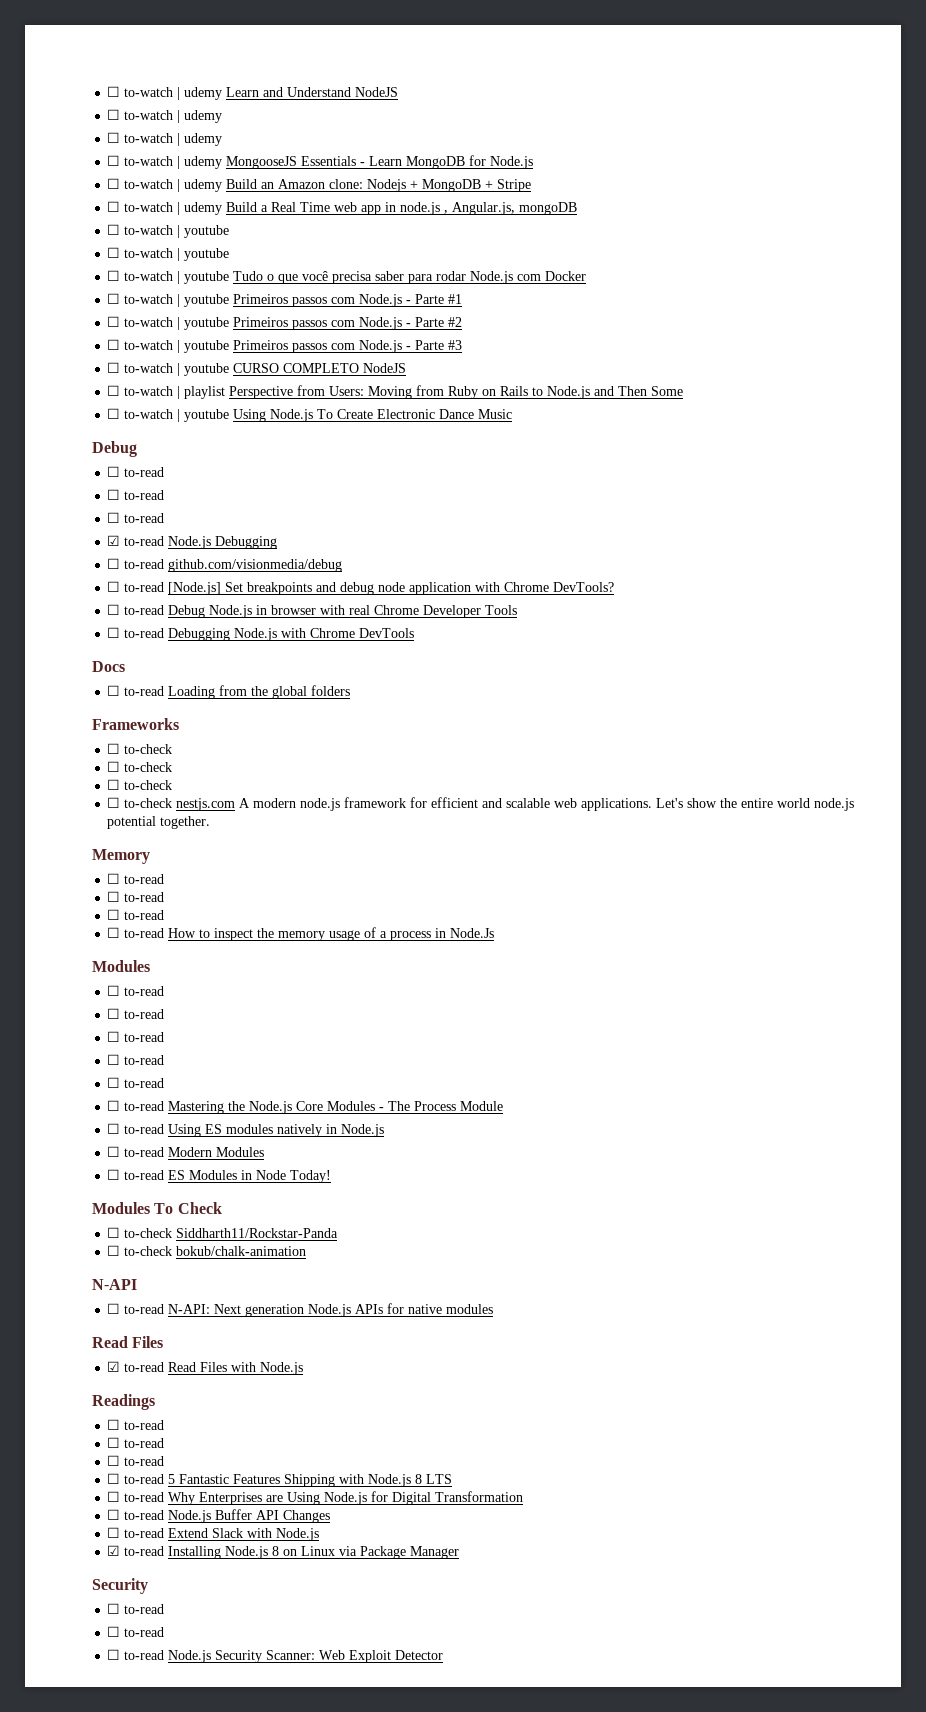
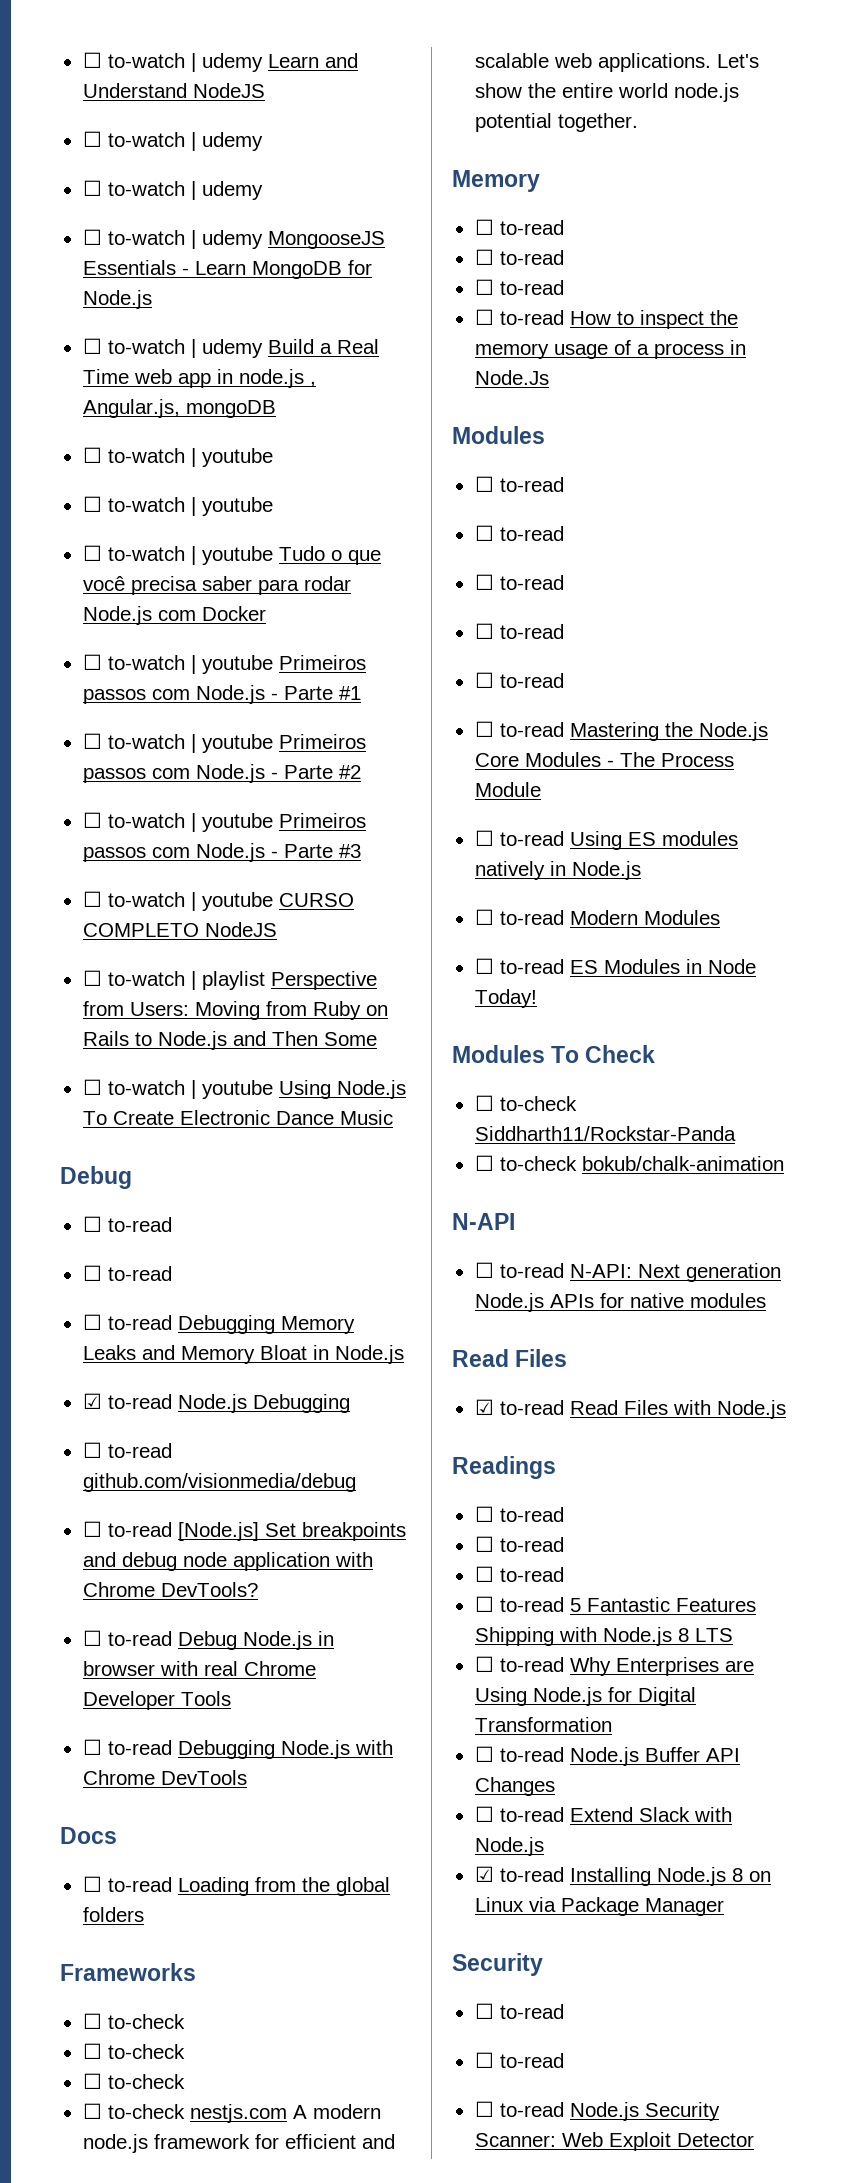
[107,178,532,192] // ☐ to-watch | udemy Build an Amazon clone: Nodejs + MongoDB + Stripe -> (152, 299) none
(165, 518) none -> [177,1315,355,1334] [82,1345,404,1364] Debugging Memory Leaks and Memory Bloat in Node.js

